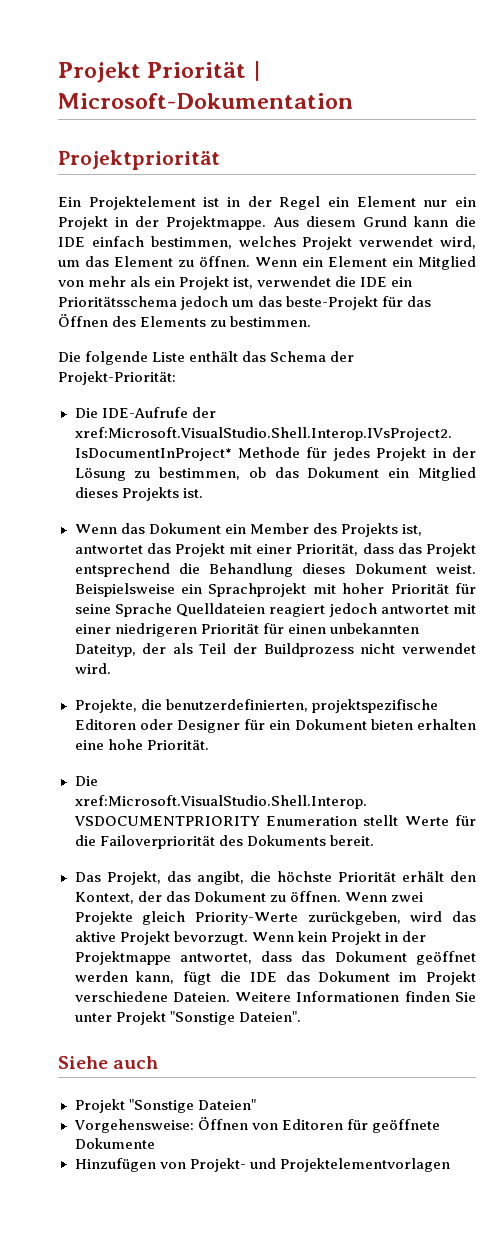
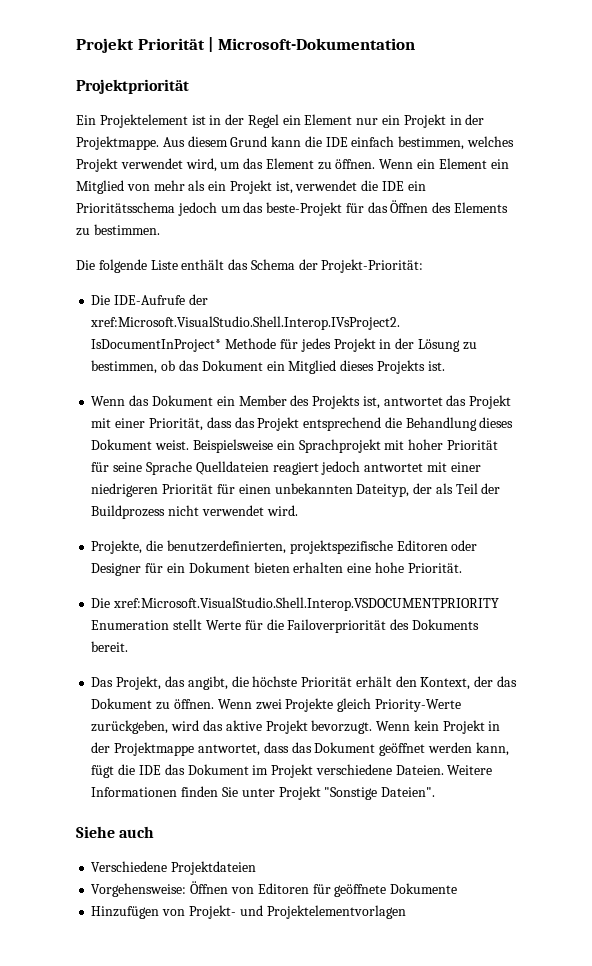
[74,1099,256,1113] Projekt "Sonstige Dateien" -> [91,861,257,875] Verschiedene Projektdateien

